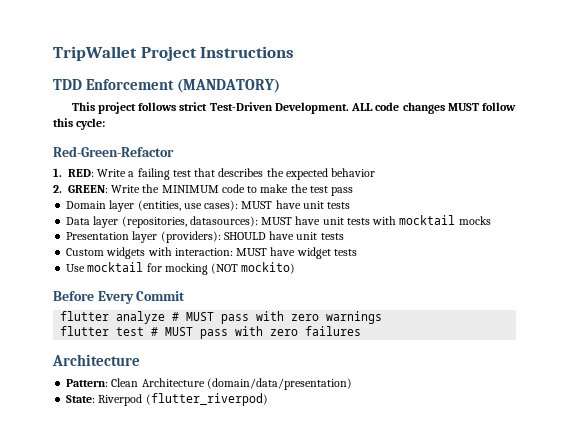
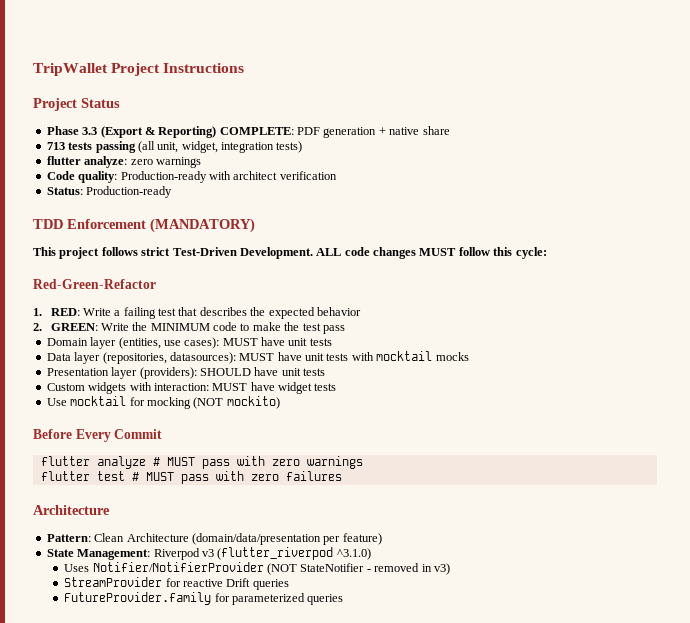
(295, 52) none -> [33,98,120,111] [46,126,450,138] [46,141,303,153] [46,156,201,168] [46,171,337,183] [46,186,173,198] // Project Status // Phase 3.3 (Export & Reporting) COMPLETE: PDF generation + native share // 713 tests passing (all unit, widget, integration tests) // flutter analyze: zero warnings // Code quality: Production-ready with architect verification // Status: Production-ready
[206,378,352,390] [66,393,268,406] (domain/data/presentation) // State: Riverpod (flutter_riverpod) -> [191,533,382,545] [46,547,371,560] [64,562,450,575] [64,577,289,590] [64,592,344,605] (domain/data/presentation per feature) // State Management: Riverpod v3 (flutter_riverpod ^3.1.0) // Uses Notifier/NotifierProvider (NOT StateNotifier - removed in v3) // StreamProvider for reactive Drift queries // FutureProvider.family for parameterized queries

